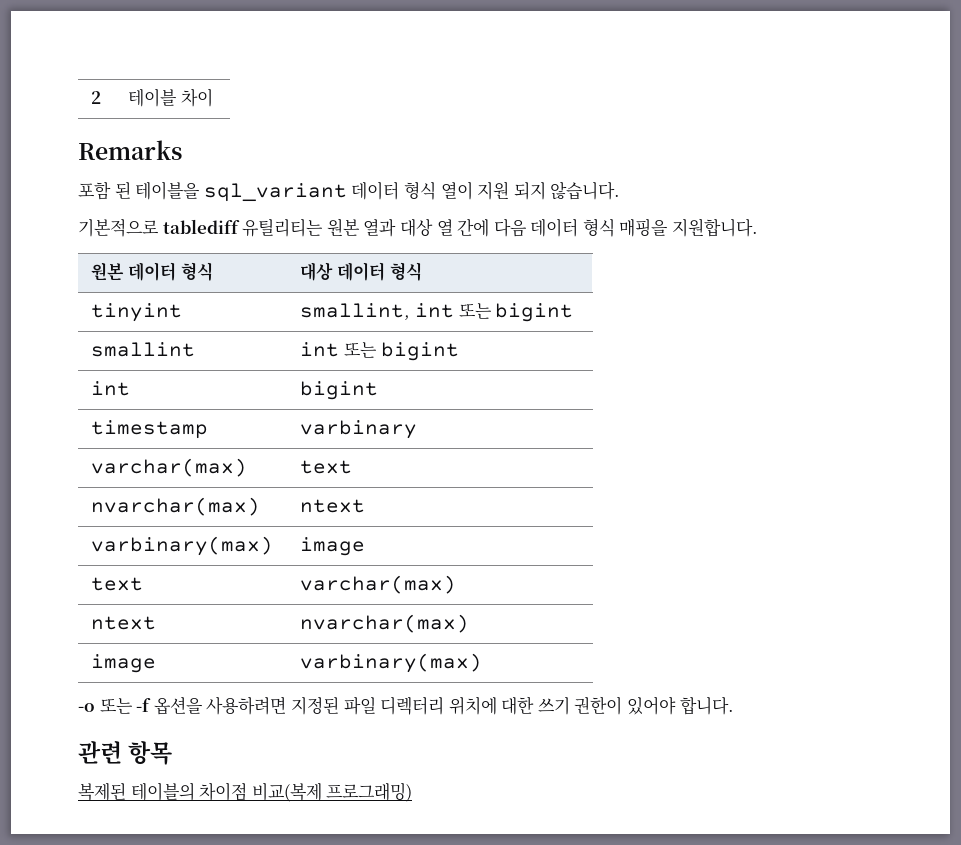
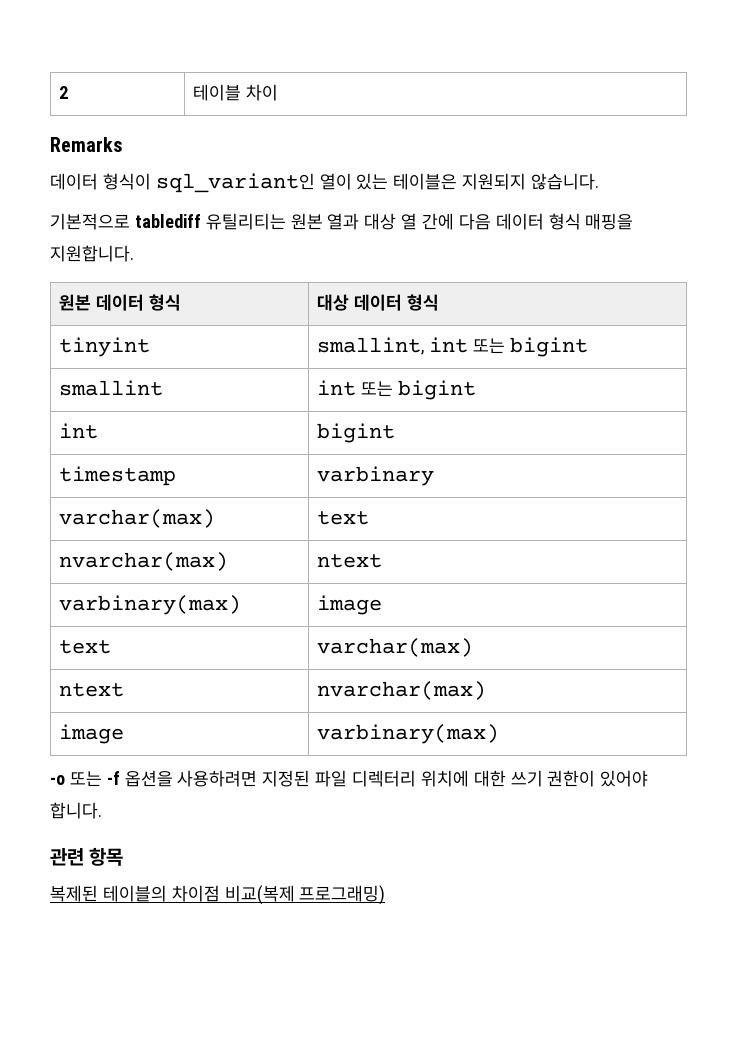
[78,181,546,202] 포함 된 테이블을 sql_variant 데이터 형식 열이 지원 되지 -> [50,173,527,193] 데이터 형식이 sql_variant인 열이 있는 테이블은 지원되지

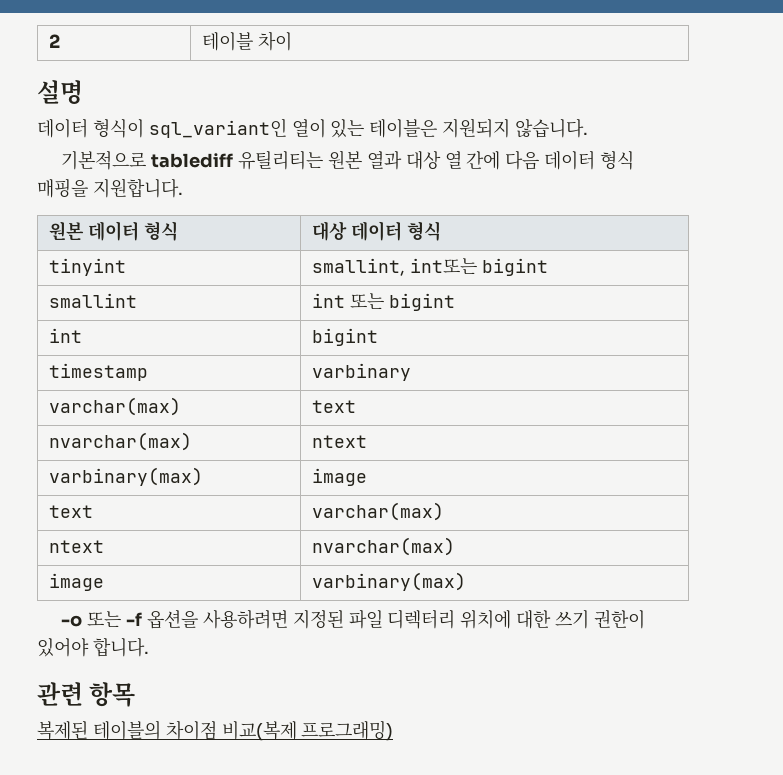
[50,137,123,152] Remarks -> [37,80,83,104] 설명
[429,337,505,354] int 또는 -> [409,258,477,274] int또는

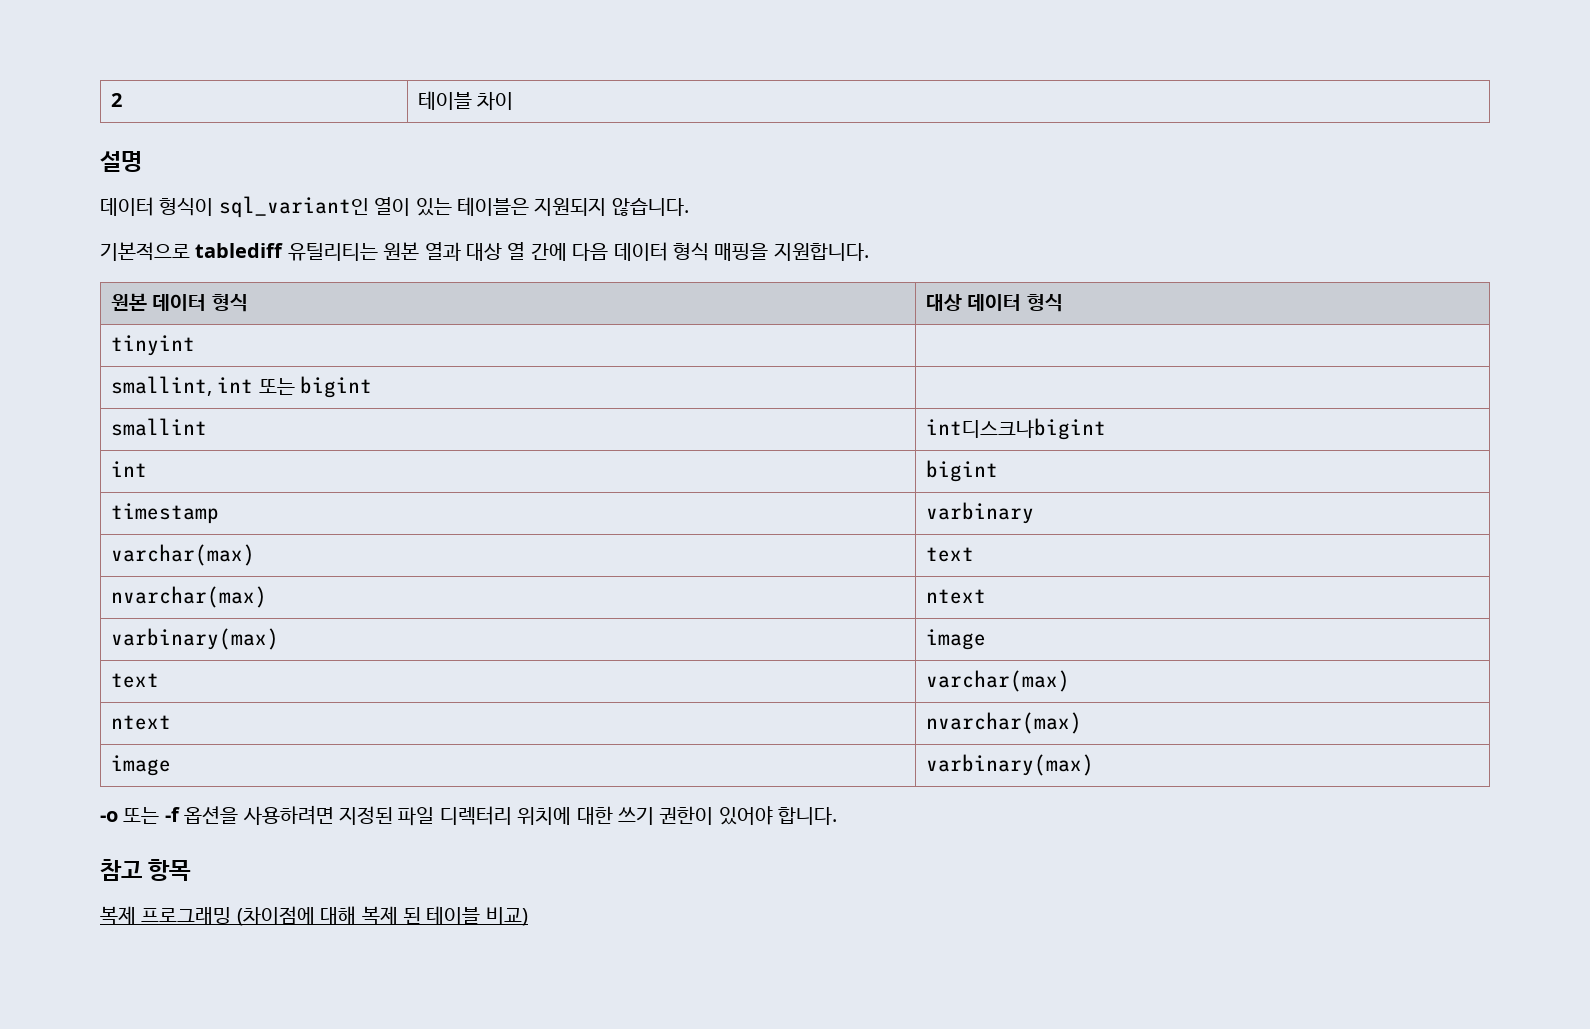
[311,258,548,276] smallint, int또는 bigint -> [111,376,373,398] // smallint, int 또는 bigint |
[311,293,455,311] int 또는 bigint -> [926,418,1107,440] int디스크나bigint
[37,682,83,706] 관련 -> [100,859,142,881] 참고
[37,720,394,741] 복제된 테이블의 차이점 비교(복제 프로그래밍) -> [100,906,528,926] 복제 프로그래밍 (차이점에 대해 복제 된 테이블 비교)

